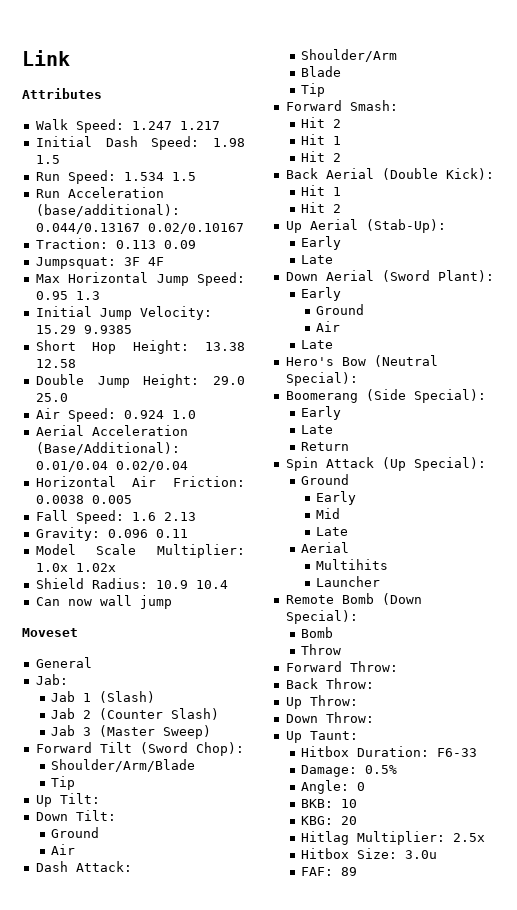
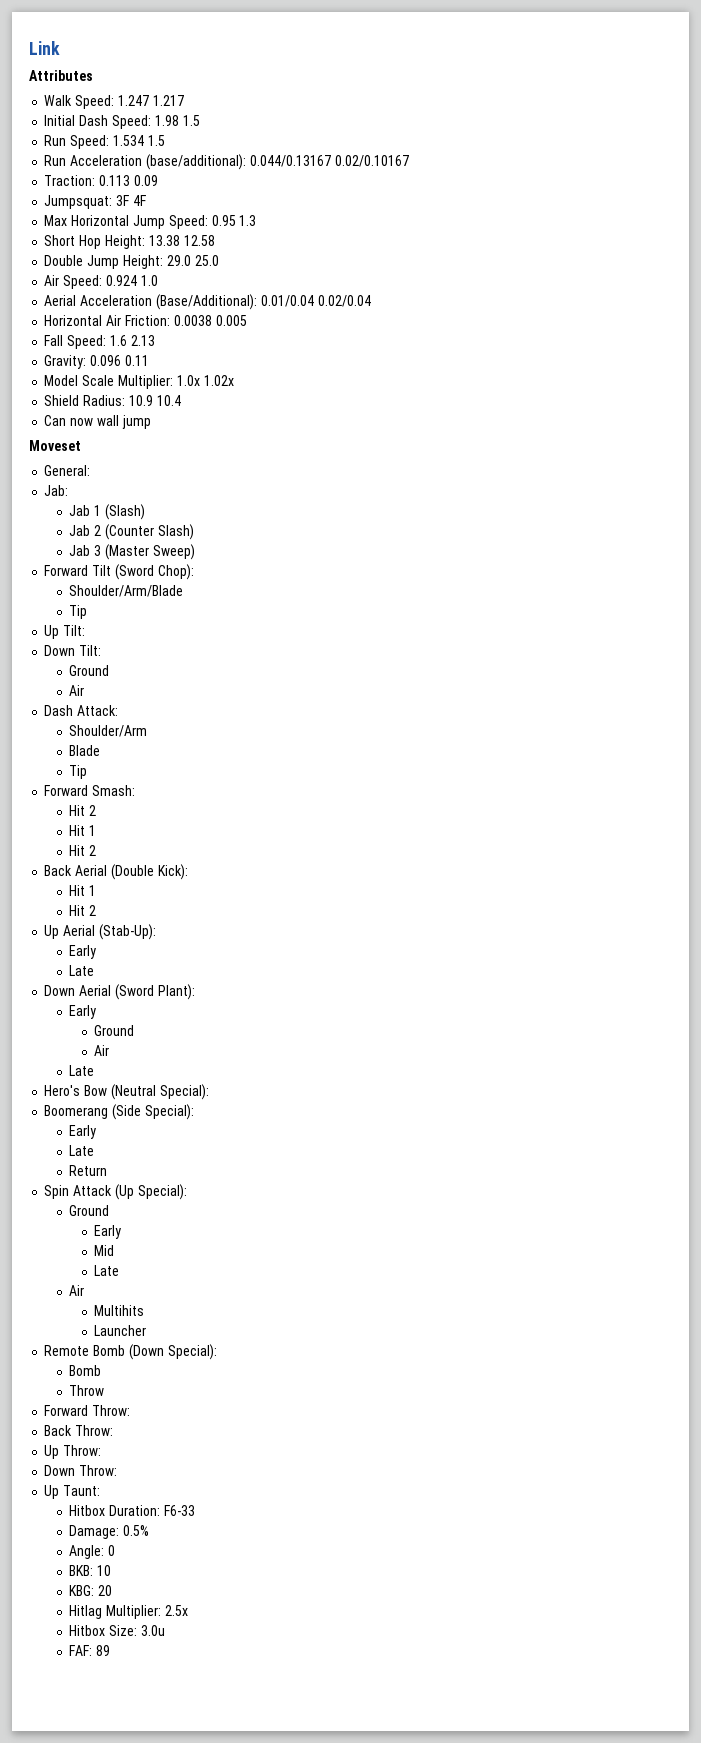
[35,306,212,320] [35,325,132,334] // Initial Jump Velocity: 15.29 9.9385 -> (257, 220) none
[35,657,92,668] General -> [44,465,91,476] General:
[300,542,349,553] Aerial -> [69,1285,85,1296] Air

